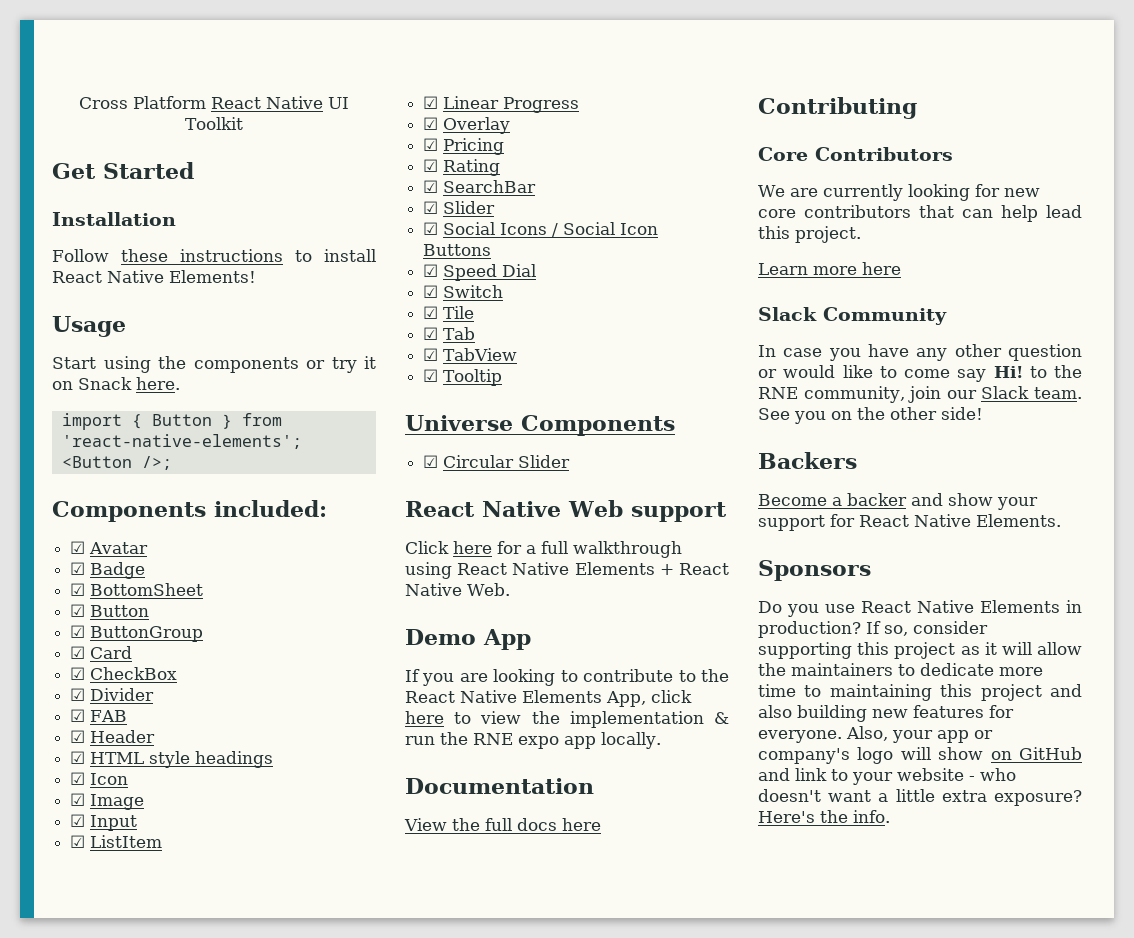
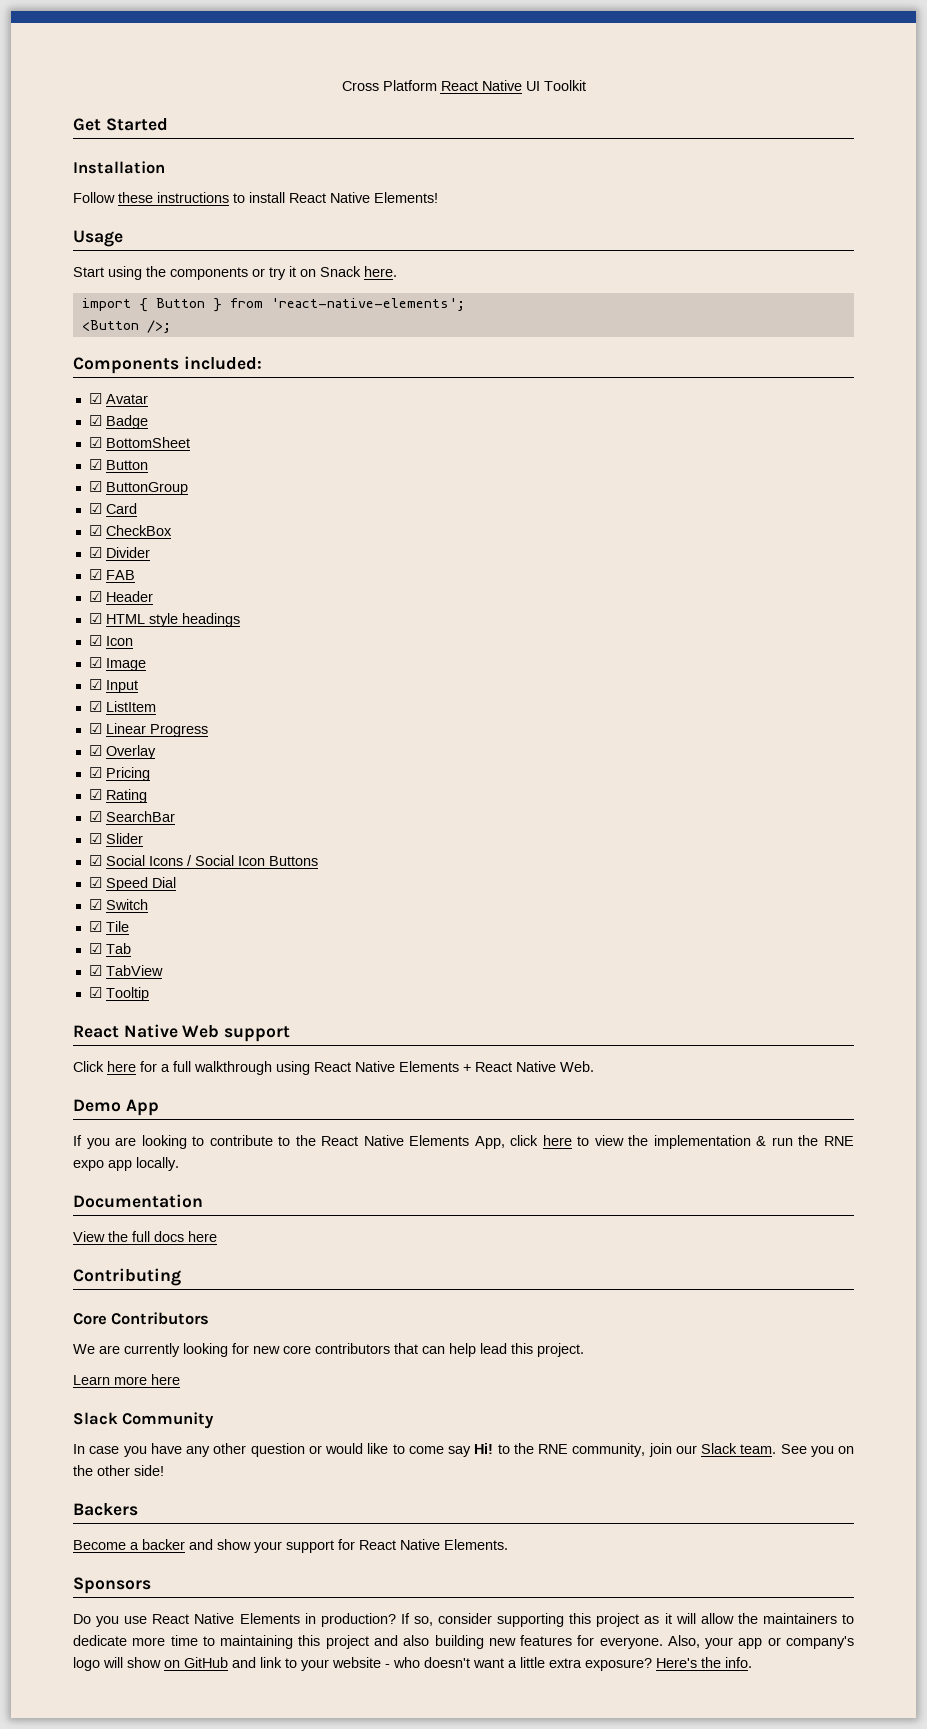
[405,415,675,436] [423,455,571,468] // Universe Components // ☑ Circular Slider -> (149, 994) none

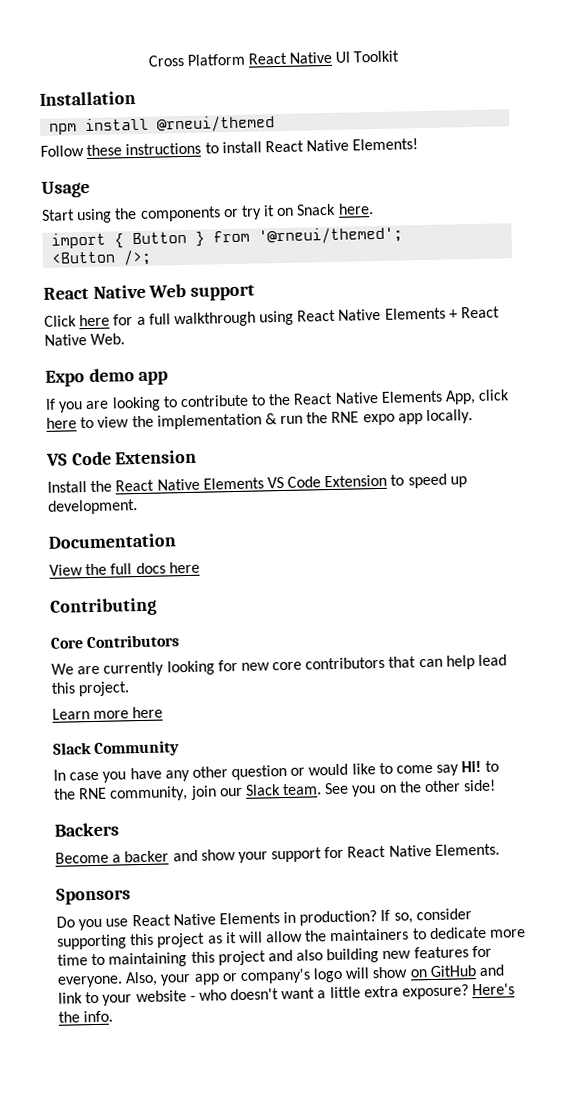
[73,118,168,131] [73,161,165,174] Get Started // Installation -> [39,90,136,106] [49,115,276,135] Installation // npm install @rneui/themed
[270,298,465,311] 'react-native-elements'; -> [258,226,404,245] '@rneui/themed';
[73,356,262,374] [88,393,148,404] [88,415,148,429] [88,437,190,448] [88,459,148,470] [88,481,188,495] [88,503,137,514] [88,525,172,536] [88,547,150,558] [88,569,135,580] [88,591,153,602] [88,613,240,627] [88,635,133,646] [88,657,146,671] [88,679,138,693] [88,701,156,712] [88,723,208,737] [88,745,156,759] [88,767,150,781] [88,789,147,803] [88,811,175,822] [88,833,143,844] [88,855,318,866] [88,877,176,891] [88,899,148,910] [88,921,129,932] [88,943,131,954] [88,965,163,976] [88,987,149,1001] // Components included: // ☑ Avatar // ☑ Badge // ☑ BottomSheet // ☑ Button // ☑ ButtonGroup // ☑ Card // ☑ CheckBox // ☑ Divider // ☑ FAB // ☑ Header // ☑ HTML style headings // ☑ Icon // ☑ Image // ☑ Input // ☑ ListItem // ☑ Linear Progress // ☑ Overlay // ☑ Pricing // ☑ Rating // ☑ SearchBar // ☑ Slider // ☑ Social Icons / Social Icon Buttons // ☑ Speed Dial // ☑ Switch // ☑ Tile // ☑ Tab // ☑ TabView // ☑ Tooltip -> (153, 257) none
[73,1099,159,1116] Demo App -> [45,368,169,387] Expo demo app
(179, 1164) none -> [46,449,198,466] [47,473,467,493] [48,499,138,515] // VS Code Extension // Install the React Native Elements VS Code Extension to speed up development.

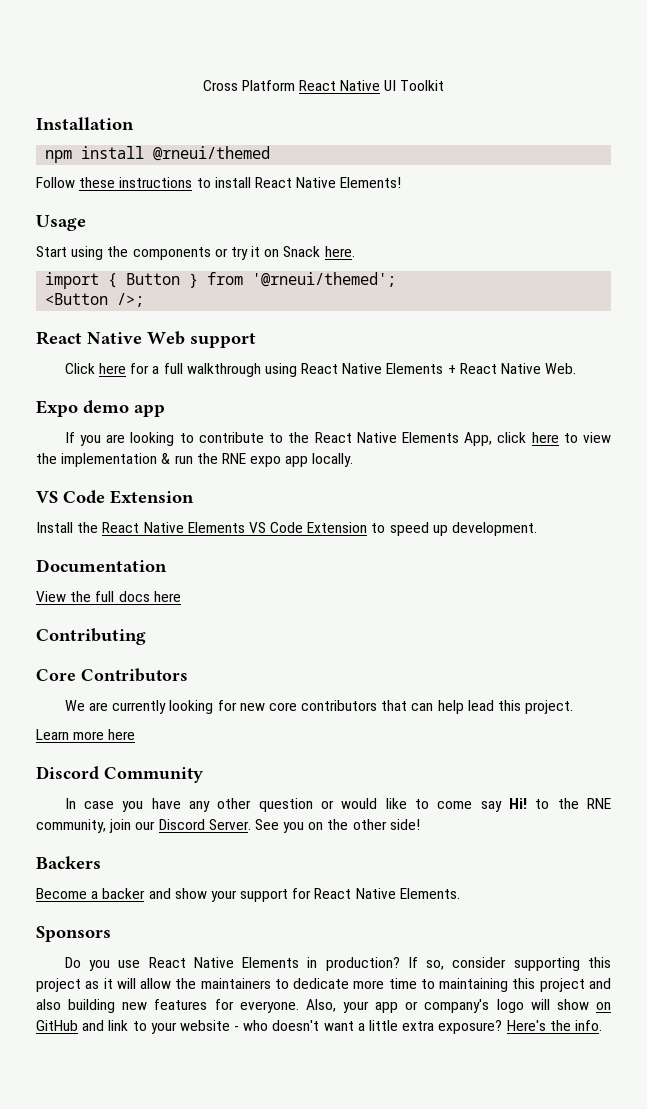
[53,742,92,755] Slack -> [36,766,99,779] Discord
[244,783,323,796] Slack team. -> [158,819,251,830] Discord Server.

